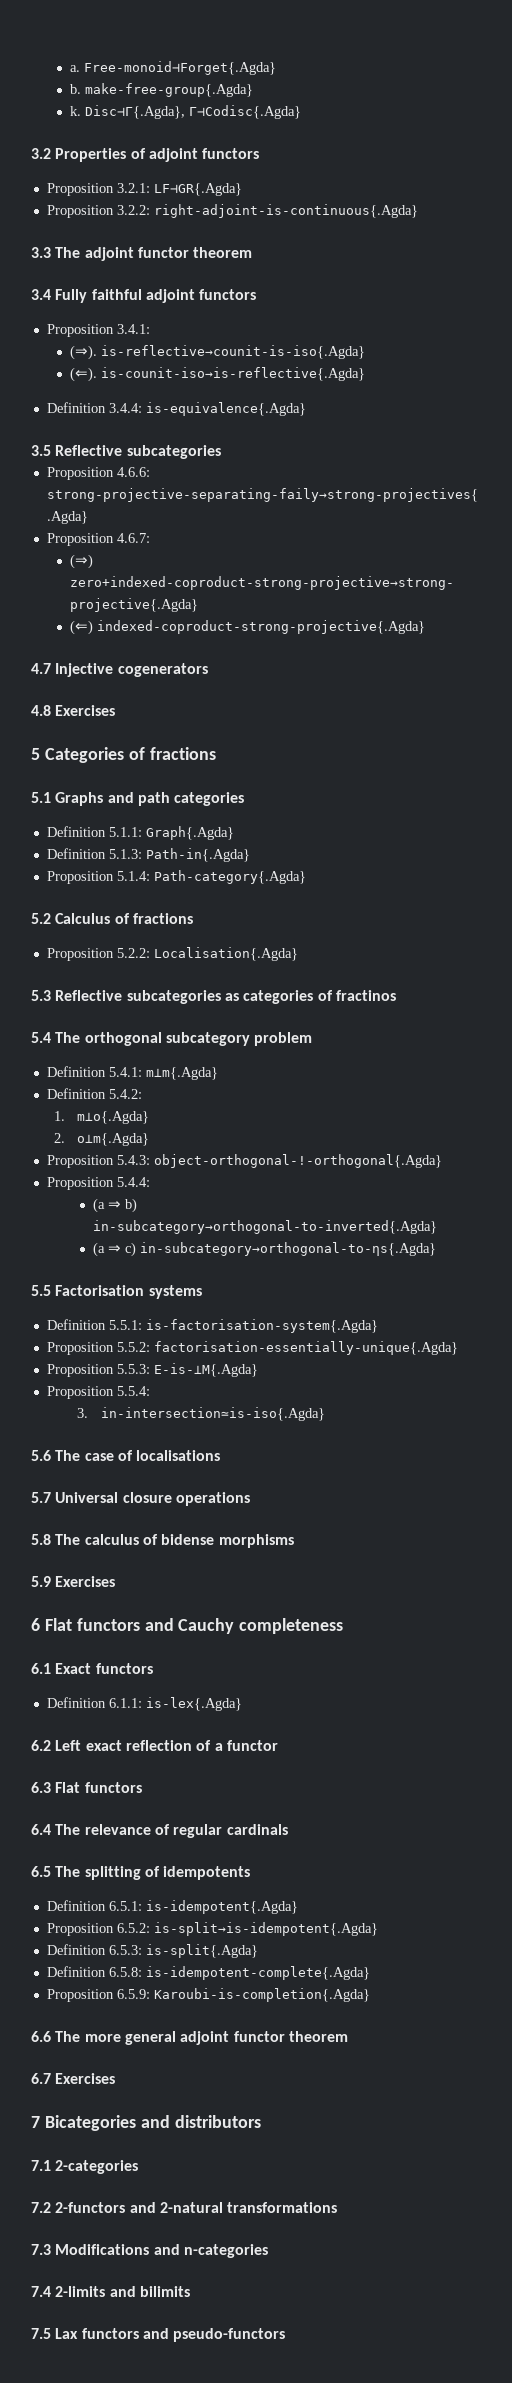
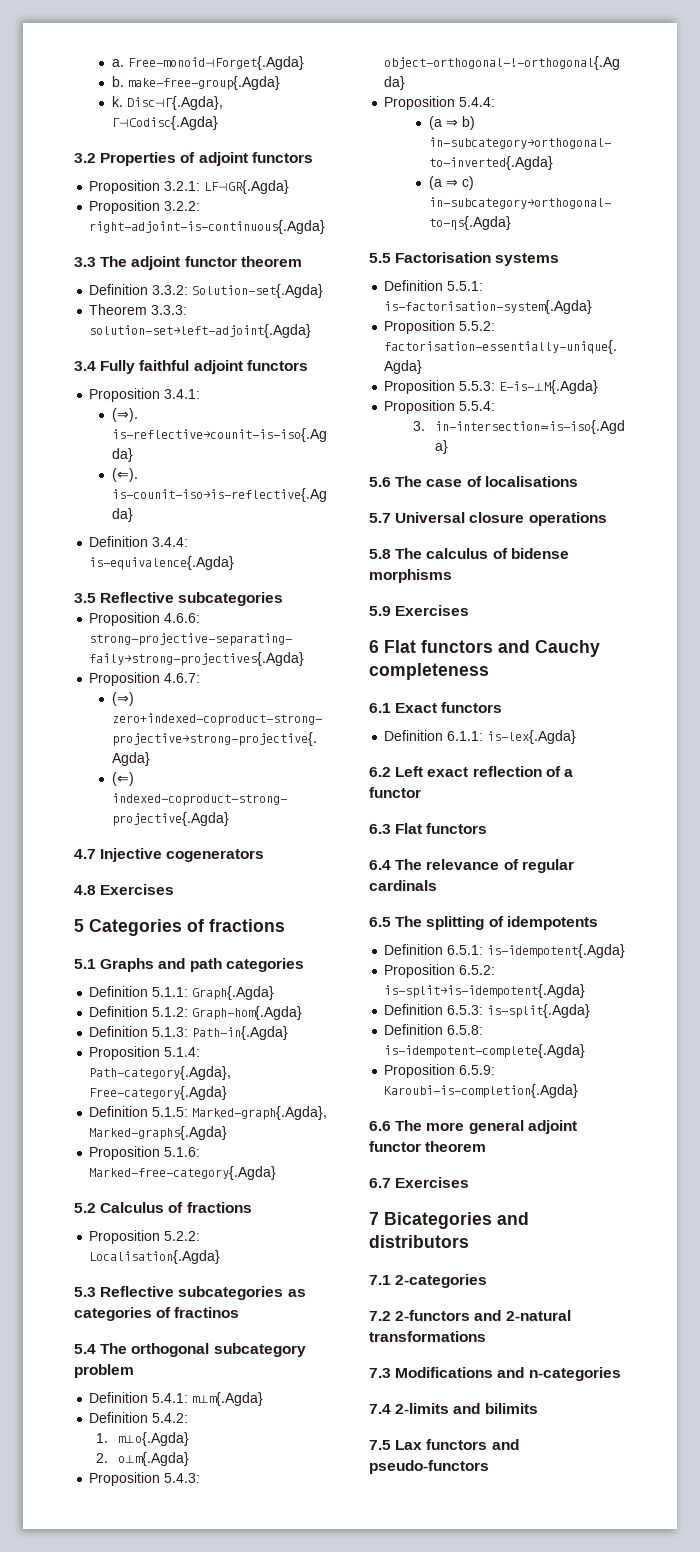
(253, 252) none -> [89,284,324,298] [89,304,188,315] [89,324,312,338] // Definition 3.3.2: Solution-set{.Agda} // Theorem 3.3.3: solution-set→left-adjoint{.Agda}
(234, 833) none -> [89,1006,303,1020] // Definition 5.1.2: Graph-hom{.Agda}
[153,870,306,884] Path-category{.Agda} -> [89,1066,232,1080] [89,1086,228,1100] [89,1106,328,1120] [89,1126,228,1140] [89,1146,201,1160] [89,1166,277,1180] Path-category{.Agda}, Free-category{.Agda} // Definition 5.1.5: Marked-graph{.Agda}, Marked-graphs{.Agda} // Proposition 5.1.6: Marked-free-category{.Agda}

